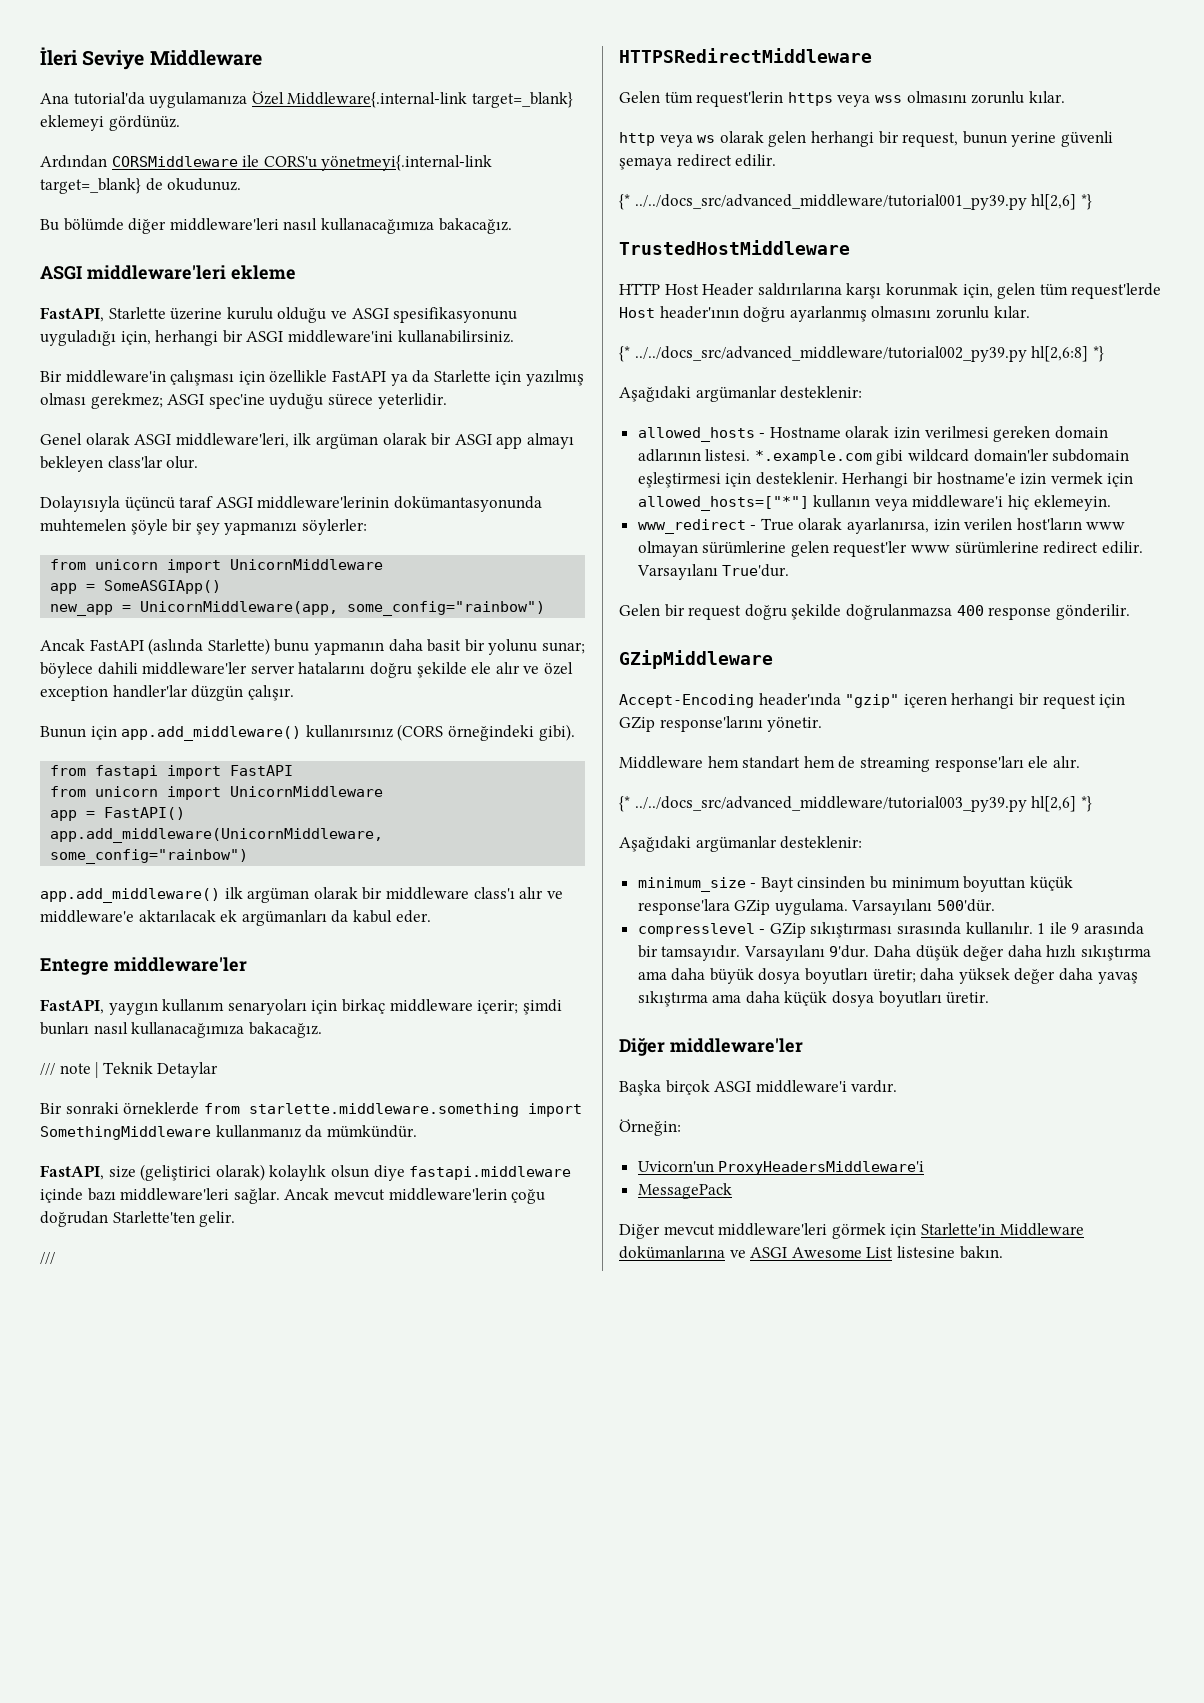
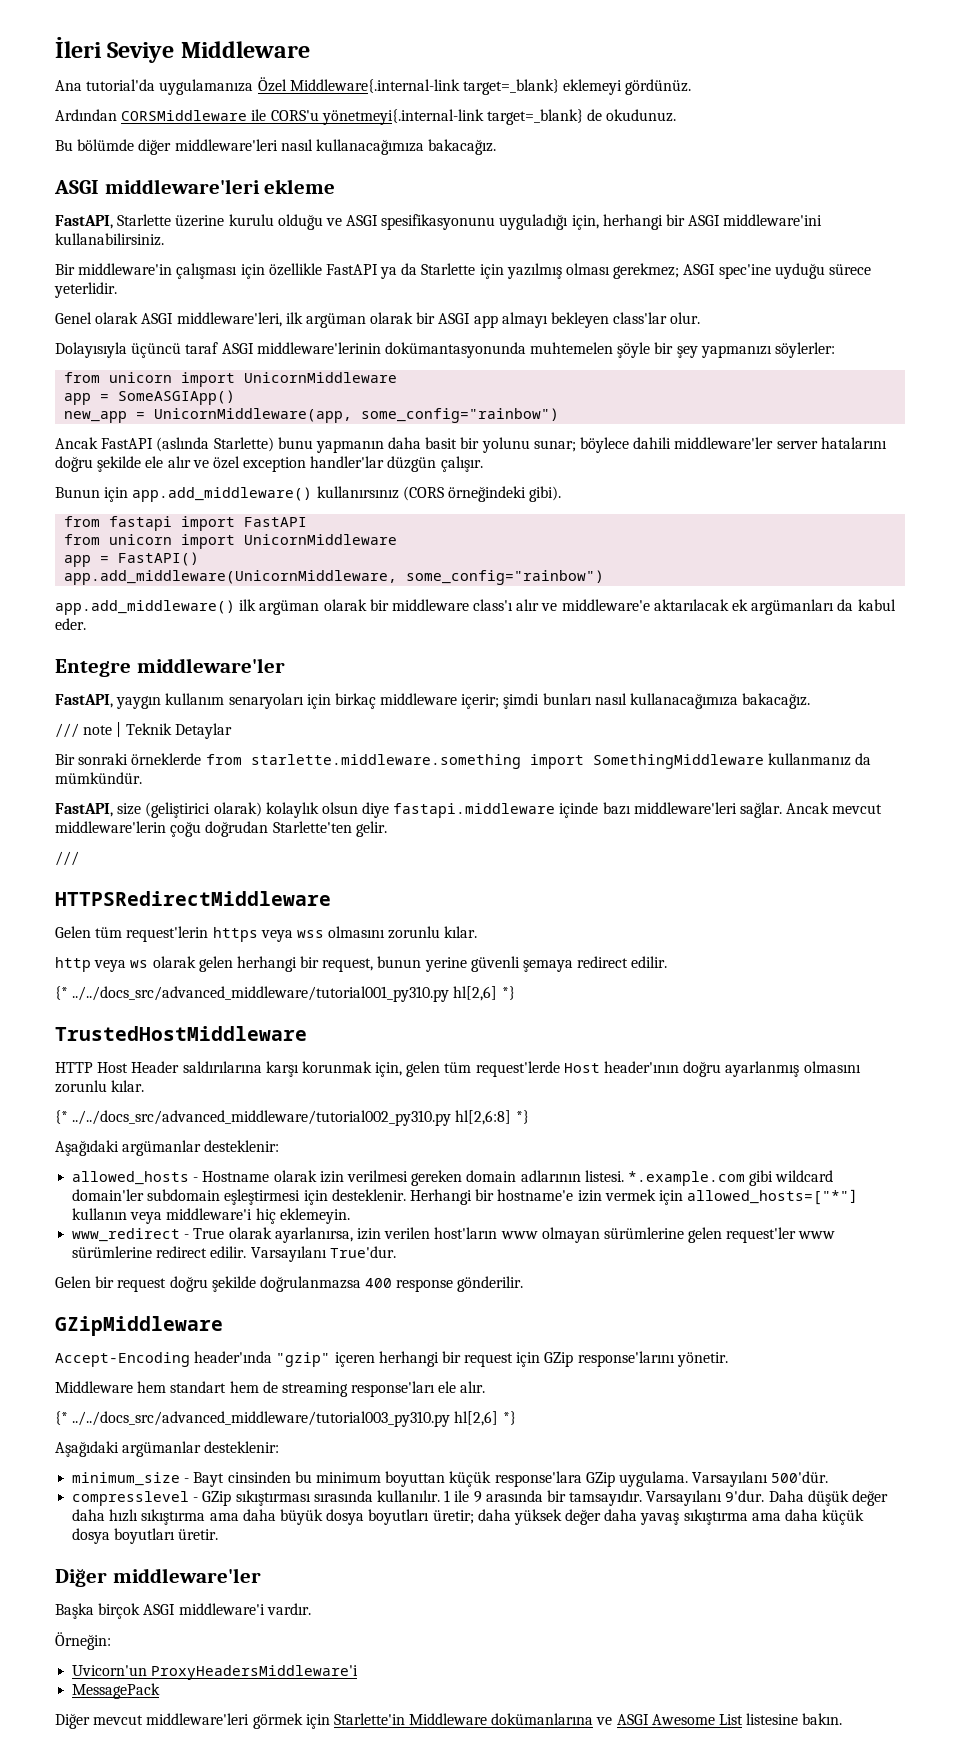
[634,194,1027,210] ../../docs_src/advanced_middleware/tutorial001_py39.py -> [72,986,450,1002] ../../docs_src/advanced_middleware/tutorial001_py310.py
[634,346,1027,362] ../../docs_src/advanced_middleware/tutorial002_py39.py -> [72,1110,452,1126] ../../docs_src/advanced_middleware/tutorial002_py310.py
[634,796,1027,812] ../../docs_src/advanced_middleware/tutorial003_py39.py -> [72,1411,451,1427] ../../docs_src/advanced_middleware/tutorial003_py310.py

